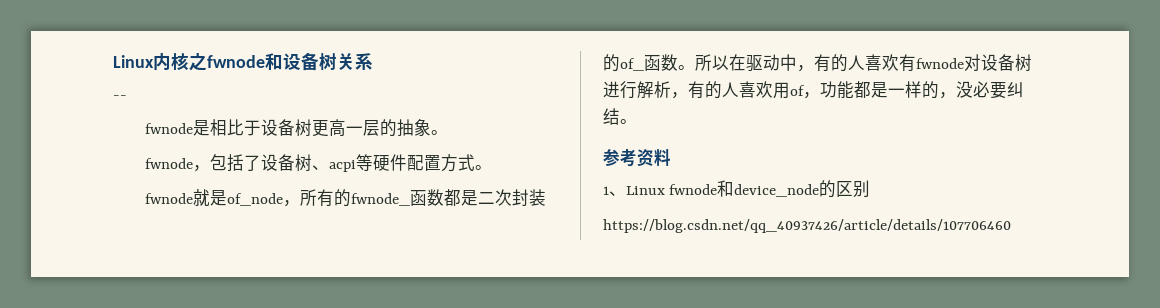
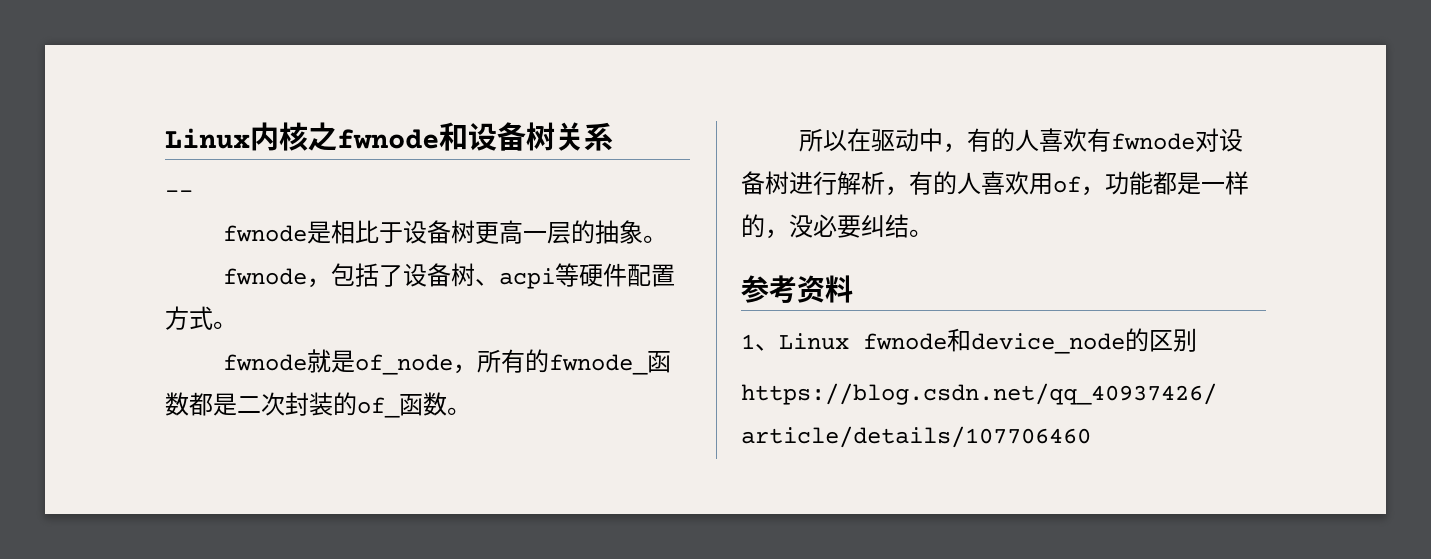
(695, 67) none -> (471, 411) //

